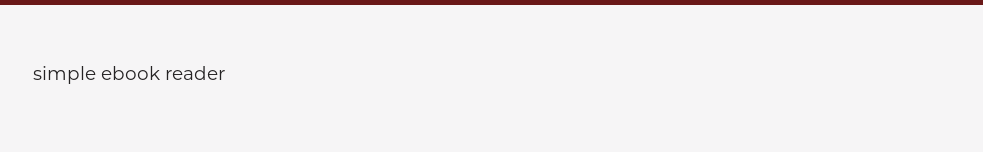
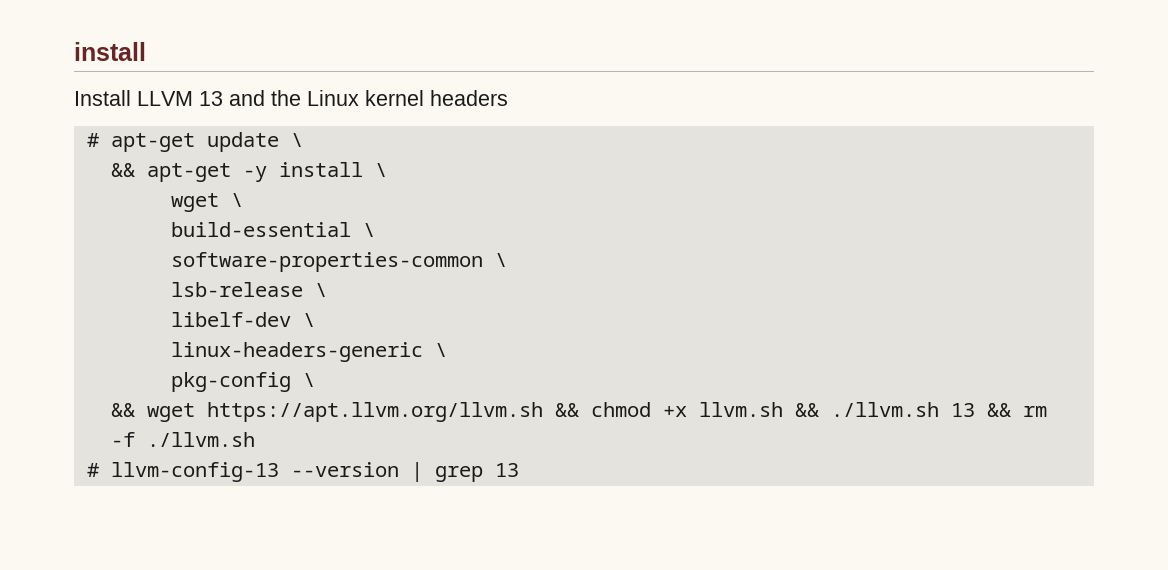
[33,66,225,84] simple ebook reader -> [74,42,146,61] [74,90,508,106] [86,132,303,152] [110,162,387,182] [170,193,243,212] [170,222,375,237] [170,252,507,272] [170,282,327,297] [170,312,315,327] [170,342,447,362] [170,372,315,392] [110,402,1047,422] [110,432,255,447] [86,462,519,482] install // Install LLVM 13 and the Linux kernel headers // # apt-get update \ // && apt-get -y install \ // wget \ // build-essential \ // software-properties-common \ // lsb-release \ // libelf-dev \ // linux-headers-generic \ // pkg-config \ // && wget https://apt.llvm.org/llvm.sh && chmod +x llvm.sh && ./llvm.sh 13 && rm -f ./llvm.sh // # llvm-config-13 --version | grep 13

